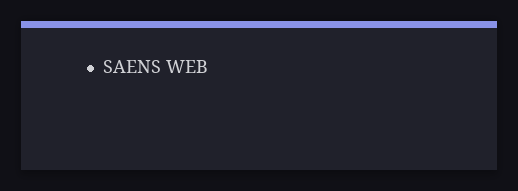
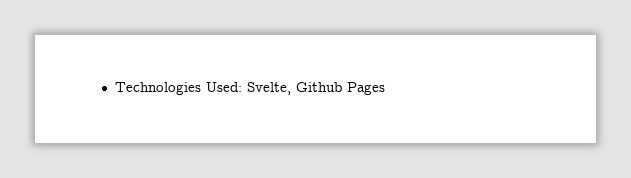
[102,60,208,73] SAENS WEB -> [114,82,385,95] Technologies Used: Svelte, Github Pages

